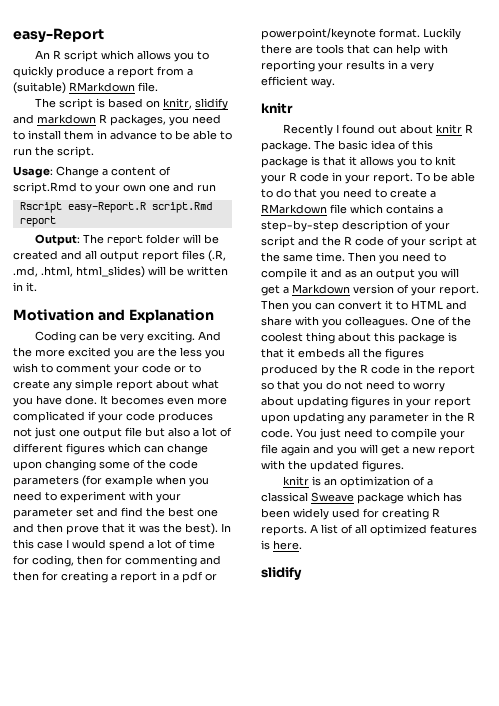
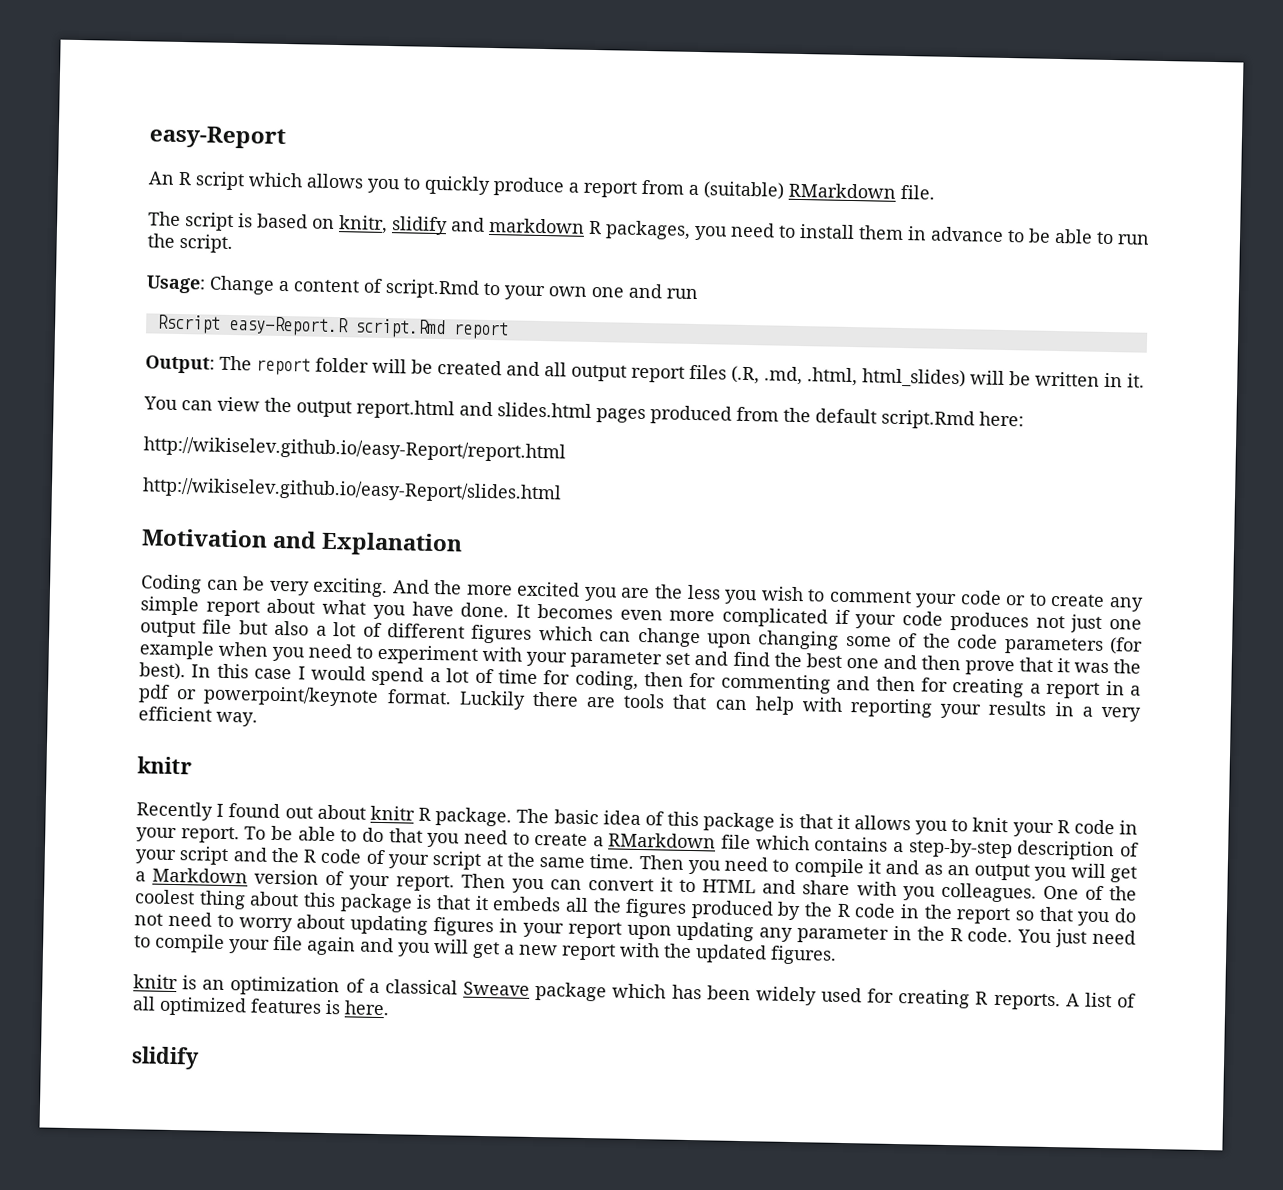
(37, 287) none -> [143,396,1024,430] [143,436,566,463] [142,477,562,504] // You can view the output report.html and slides.html pages produced from the default script.Rmd here: // http://wikiselev.github.io/easy-Report/report.html // http://wikiselev.github.io/easy-Report/slides.html

